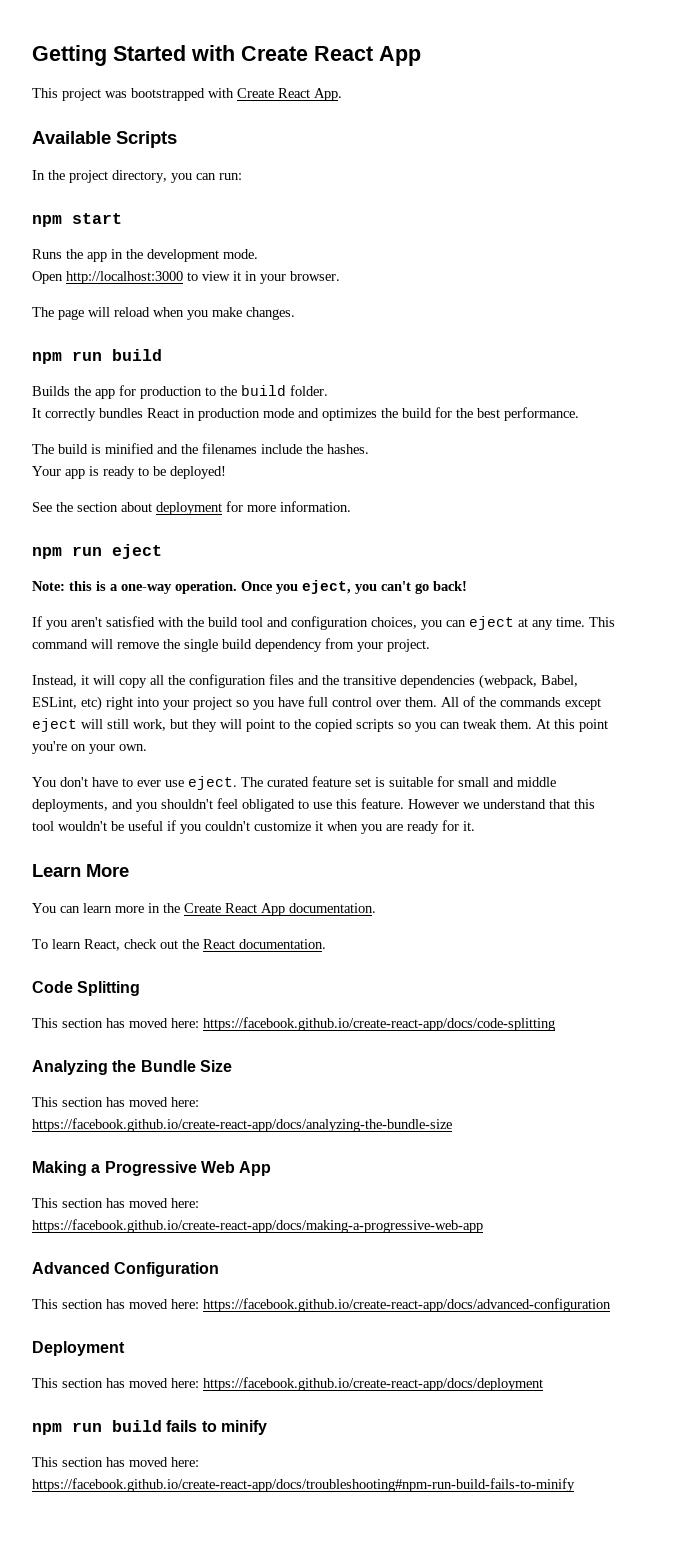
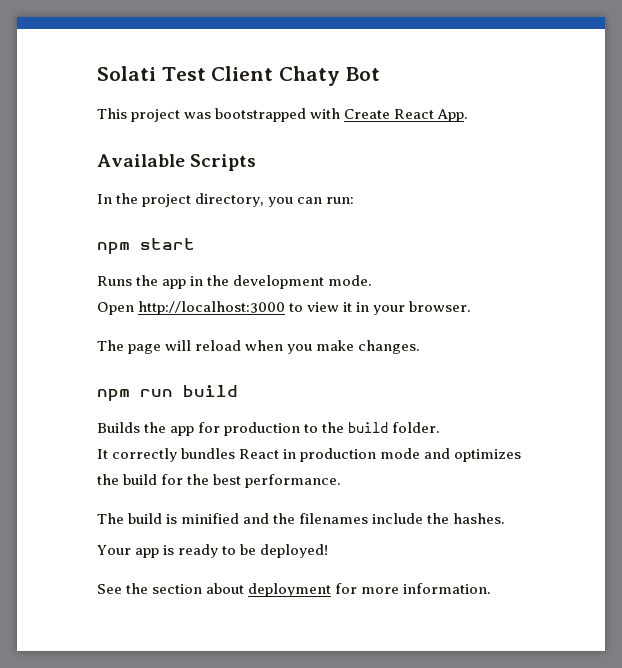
[32,45,421,66] Getting Started with Create React App -> [97,66,380,86] Solati Test Client Chaty Bot
[32,544,162,559] [32,580,467,594] [32,616,615,630] [32,638,430,652] [32,674,578,689] [32,696,601,711] [32,718,608,732] [32,741,147,754] [32,776,556,790] [32,798,595,812] [32,820,475,834] [32,864,129,877] [32,903,376,916] [32,939,326,951] [32,981,141,996] [32,1017,555,1031] [32,1060,232,1075] [32,1097,199,1107] [32,1118,452,1132] [32,1161,272,1176] [32,1198,199,1208] [32,1219,483,1233] [32,1262,220,1277] [32,1298,611,1312] [32,1341,125,1356] [32,1377,543,1391] [32,1420,267,1435] [32,1457,199,1467] [32,1478,575,1492] // npm run eject // Note: this is a one-way operation. Once you eject, you can't go back! // If you aren't satisfied with the build tool and configuration choices, you can eject at any time. This command will remove the single build dependency from your project. // Instead, it will copy all the configuration files and the transitive dependencies (webpack, Babel, ESLint, etc) right into your project so you have full control over them. All of the commands except eject will still work, but they will point to the copied scripts so you can tweak them. At this point you're on your own. // You don't have to ever use eject. The curated feature set is suitable for small and middle deployments, and you shouldn't feel obligated to use this feature. However we understand that this tool wouldn't be useful if you couldn't customize it when you are ready for it. // Learn More // You can learn more in the Create React App documentation. // To learn React, check out the React documentation. // Code Splitting // This section has moved here: https://facebook.github.io/create-react-app/docs/code-splitting // Analyzing the Bundle Size // This section has moved here: https://facebook.github.io/create-react-app/docs/analyzing-the-bundle-size // Making a Progressive Web App // This section has moved here: https://facebook.github.io/create-react-app/docs/making-a-progressive-web-app // Advanced Configuration // This section has moved here: https://facebook.github.io/create-react-app/docs/advanced-configuration // Deployment // This section has moved here: https://facebook.github.io/create-react-app/docs/deployment // npm run build fails to minify // This section has moved here: https://facebook.github.io/create-react-app/docs/troubleshooting#npm-run-build-fails-to-minify -> (492, 588) none

